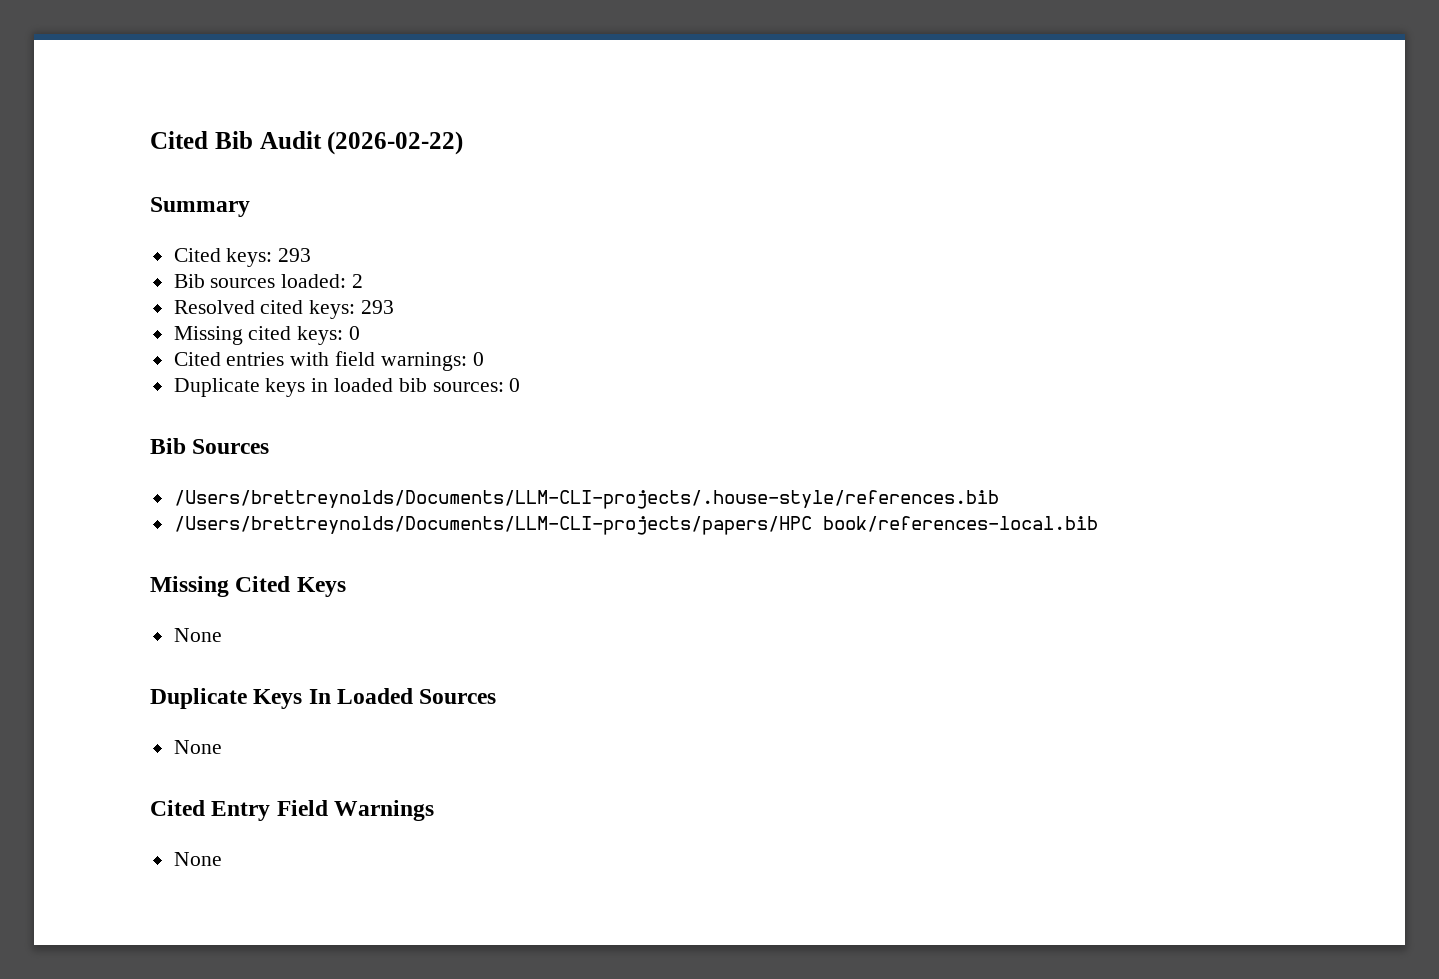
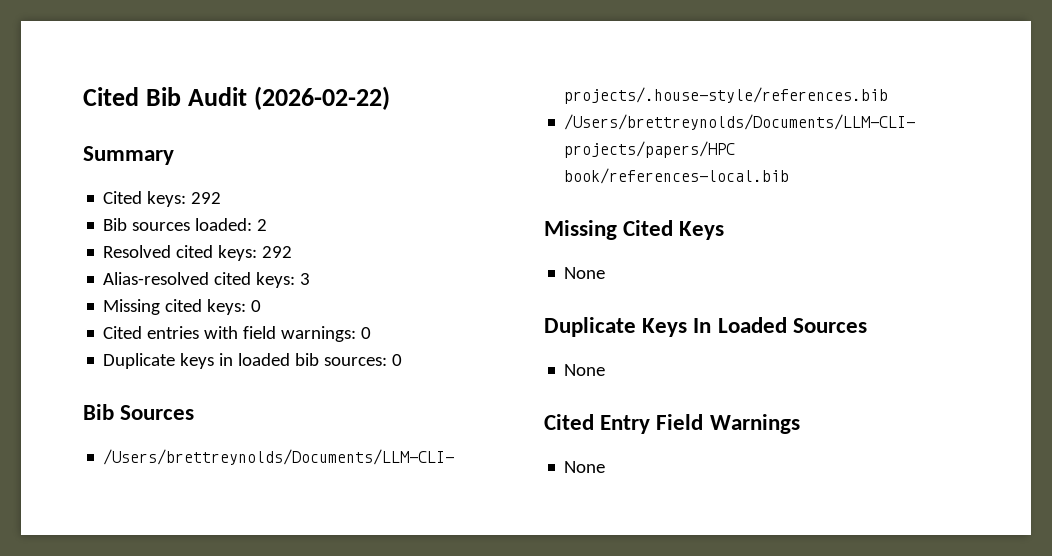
[278,248,312,262] 293 -> [191,192,222,204] 292
[361,300,395,314] 293 -> [262,246,293,258] [103,272,311,288] 292 // Alias-resolved cited keys: 3

